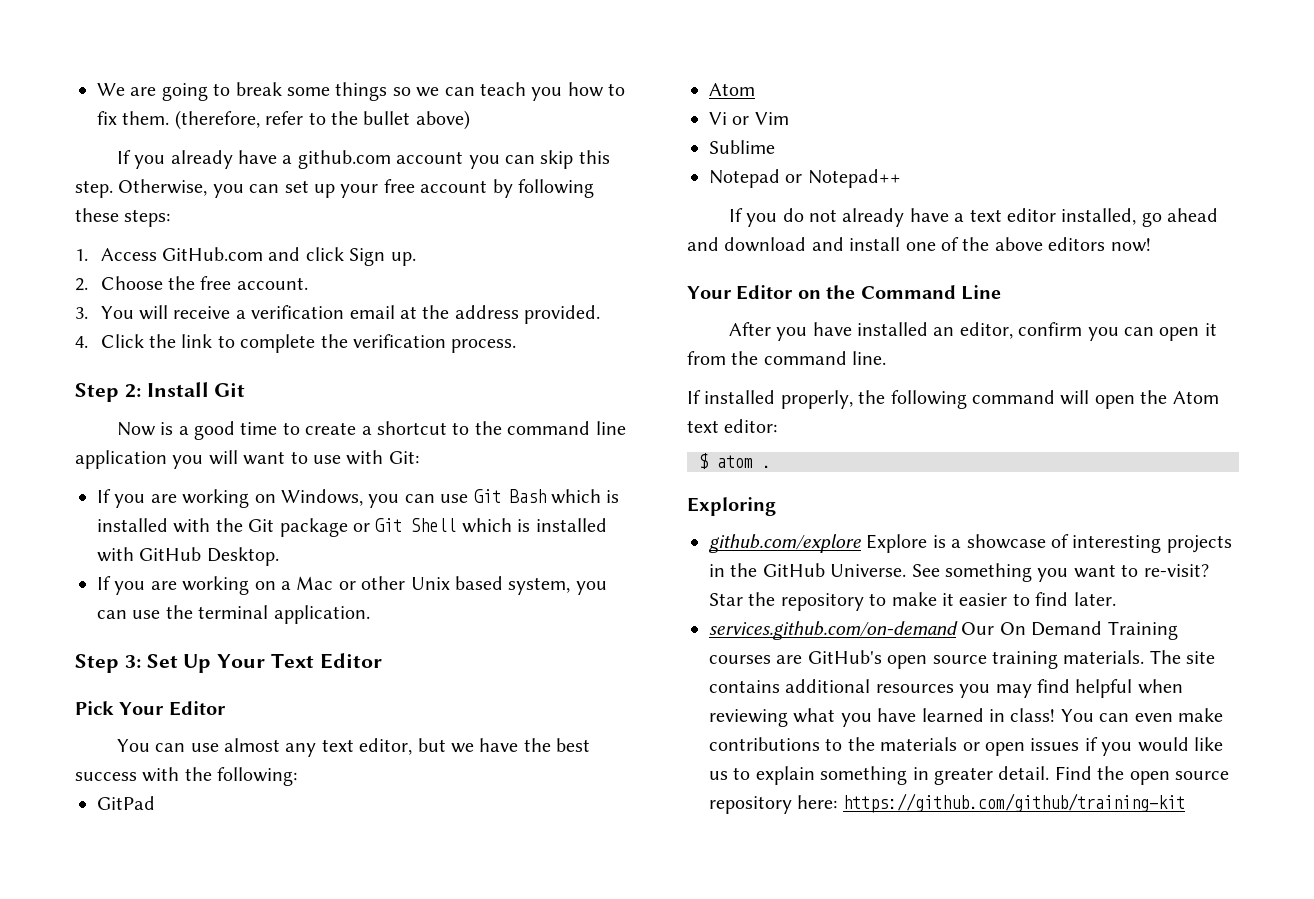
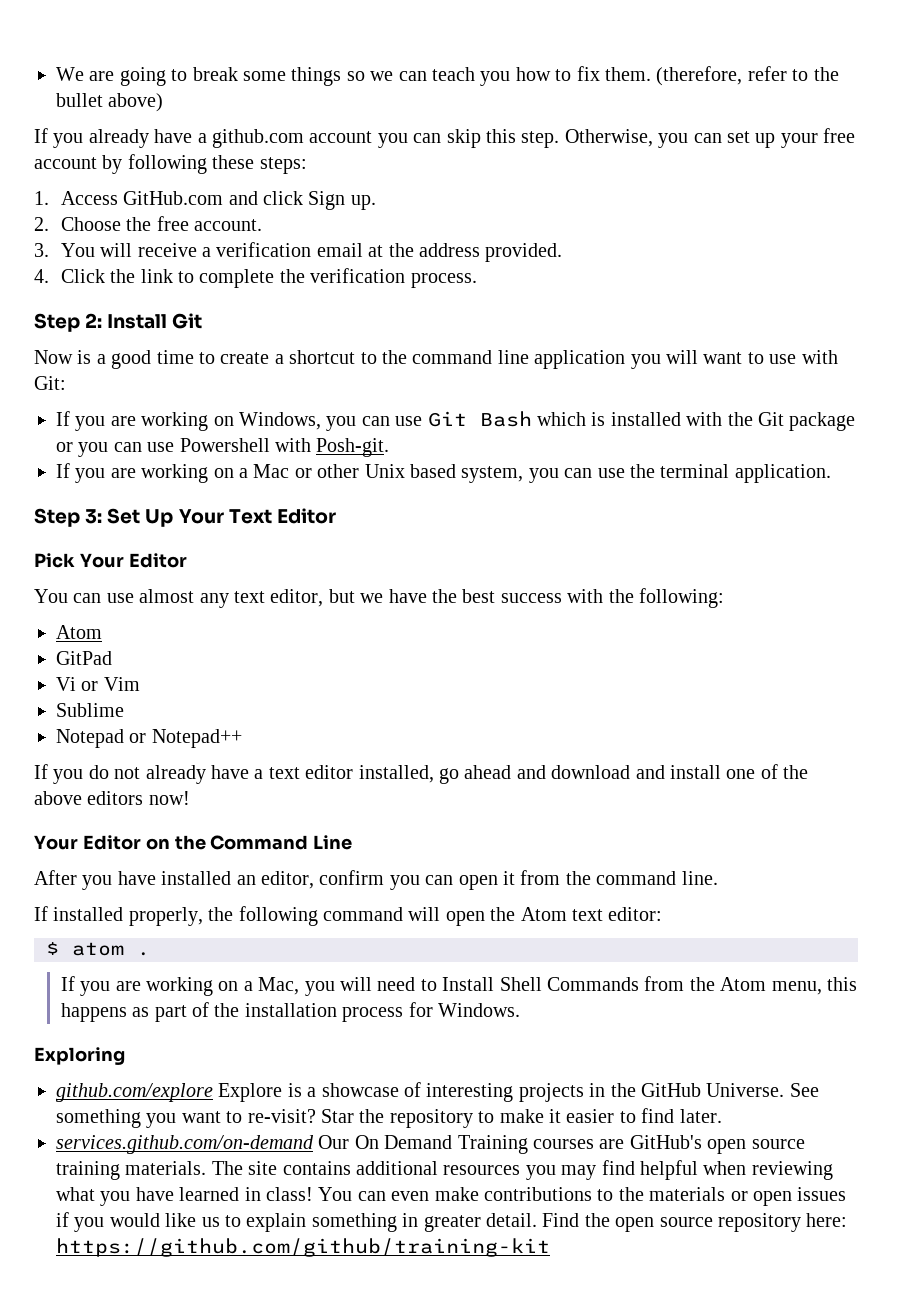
[375,518,607,533] [97,547,279,566] Git Shell which is installed with GitHub Desktop. -> [78,438,390,457] you can use Powershell with Posh-git.
(298, 776) none -> [56,625,102,639] // Atom
[709,83,755,96] // Atom -> (112, 658) none
(771, 466) none -> [60,976,858,996] [60,1002,521,1022] // If you are working on a Mac, you will need to Install Shell Commands from the Atom menu, this happens as part of the installation process for Windows.

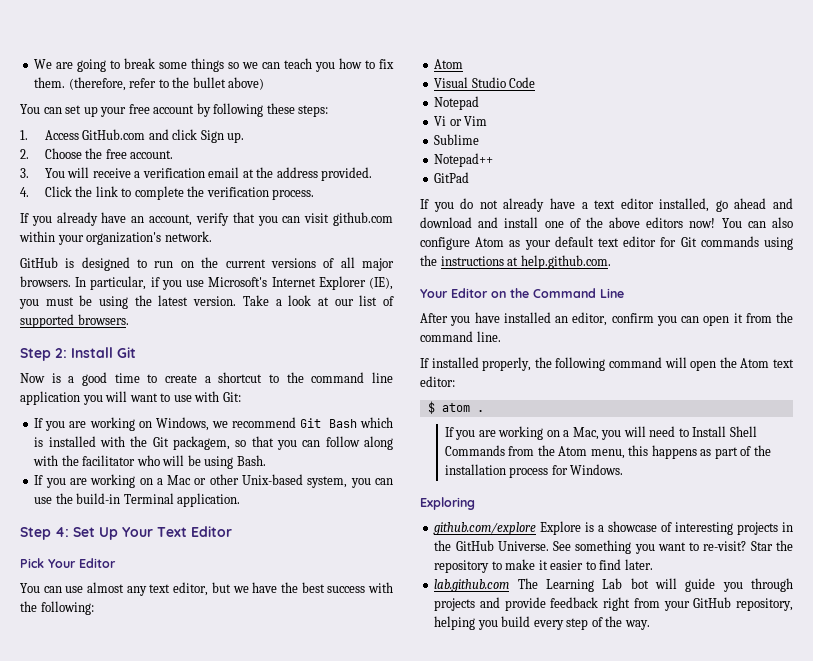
[34,128,689,148] If you already have a github.com account you can skip this step. Otherwise, you -> [20,104,40,114] You
(477, 280) none -> [20,212,393,226] [19,231,212,245] [20,257,395,271] [20,276,394,290] [19,295,394,309] [20,314,129,328] // If you already have an account, verify that you can visit github.com within your organization's network. // GitHub is designed to run on the current versions of all major browsers. In particular, if you use Microsoft's Internet Explorer (IE), you must be using the latest version. Take a look at our list of supported browsers.
[326,416,423,431] you can use -> [211,417,296,428] we recommend
[789,412,856,431] [56,438,390,457] package or you can use Powershell with Posh-git. -> [172,436,393,450] [33,455,266,469] packagem, so that you can follow along with the facilitator who will be using Bash.
[364,464,456,478] Unix based -> [242,474,304,485] Unix-based
[660,464,730,478] terminal -> [76,493,174,504] build-in Terminal
[85,509,103,524] 3: -> [55,527,69,537] 4:
[56,651,112,665] GitPad -> [434,77,536,88] [434,96,480,110] Visual Studio Code // Notepad
[56,729,147,748] Notepad or -> (480, 139) none
(242, 738) none -> [434,172,470,183] // GitPad
(190, 798) none -> [721,217,793,228] [420,236,793,250] [420,255,611,269] You can also configure Atom as your default text editor for Git commands using the instructions at help.github.com.
[56,1135,805,1154] [56,1160,833,1180] [56,1187,847,1206] [56,1212,848,1232] [56,1238,550,1257] services.github.com/on-demand Our On Demand Training courses are GitHub's open source training materials. The site contains additional resources you may find helpful when reviewing what you have learned in class! You can even make contributions to the materials or open issues if you would like us to explain something in greater detail. Find the open source repository here: https://github.com/github/training-kit -> [434,578,793,592] [434,597,793,611] [434,616,650,630] lab.github.com The Learning Lab bot will guide you through projects and provide feedback right from your GitHub repository, helping you build every step of the way.

